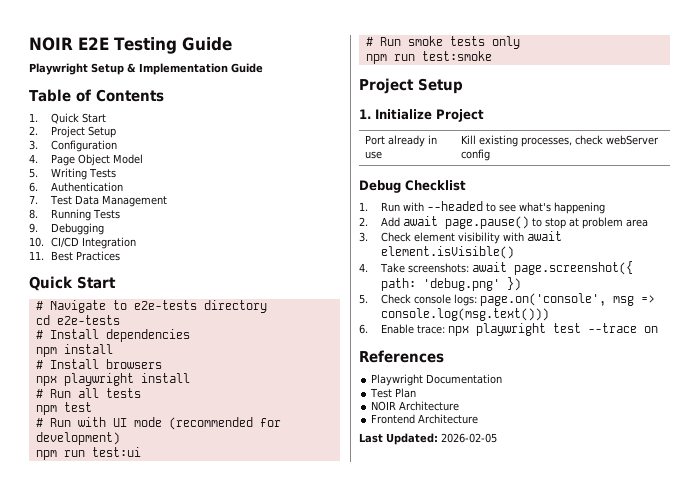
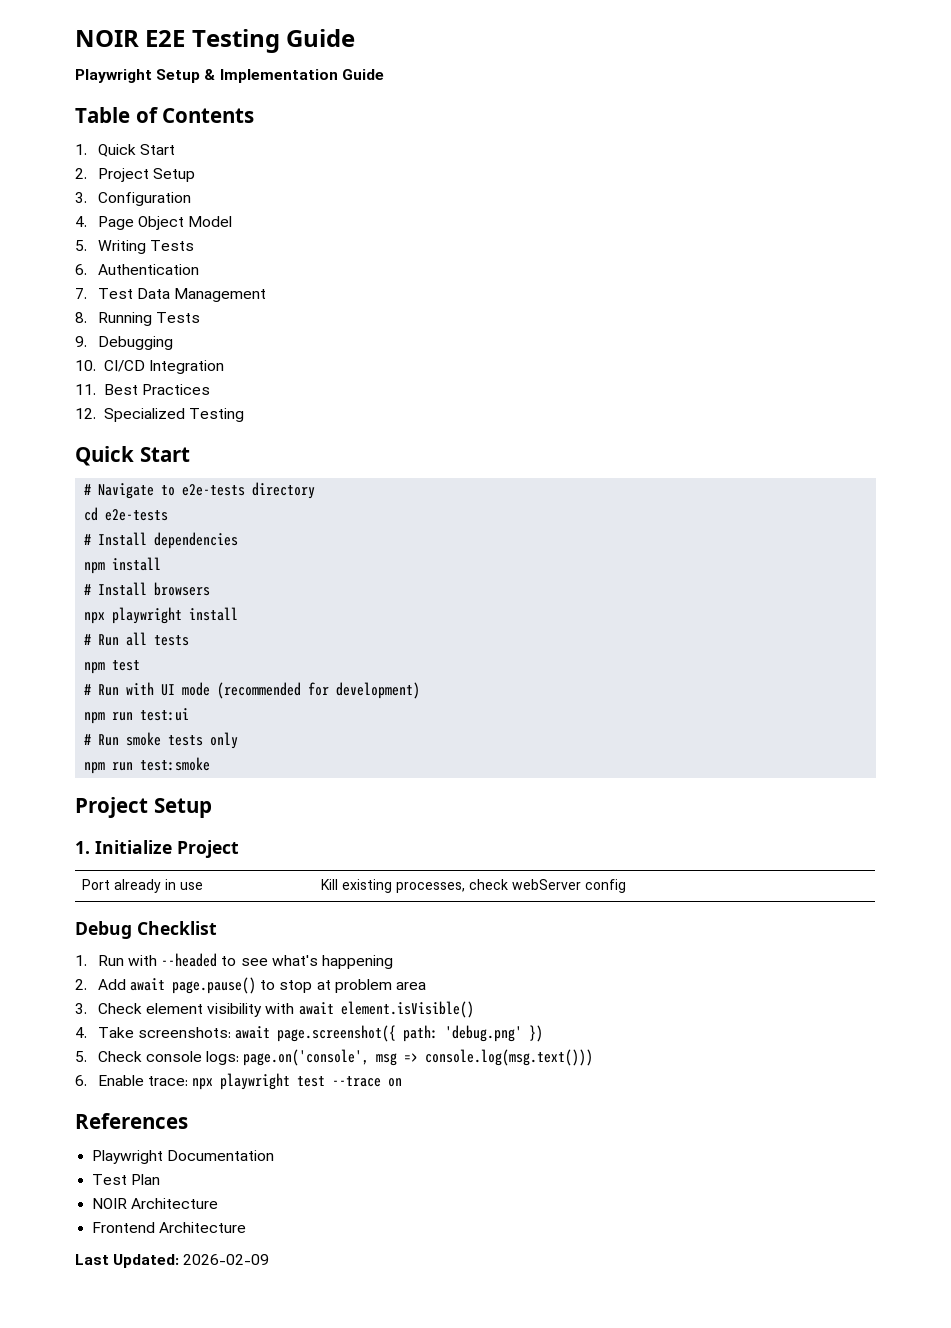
(120, 256) none -> [75,408,244,422] // 12. Specialized Testing
[441,433,497,443] 2026-02-05 -> [183,1254,270,1265] 2026-02-09

